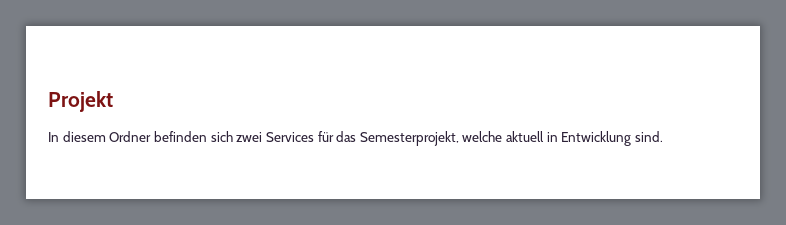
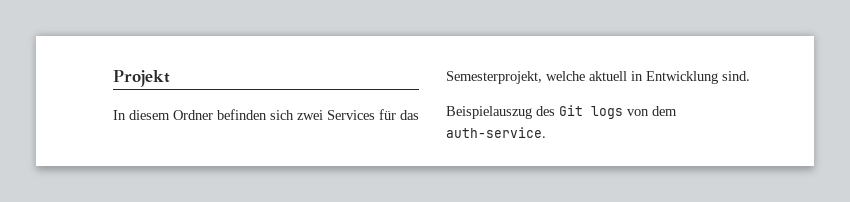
(664, 136) none -> [446,105,677,119] [446,127,546,138] // Beispielauszug des Git logs von dem auth-service.

